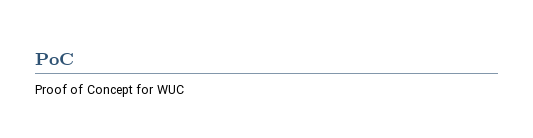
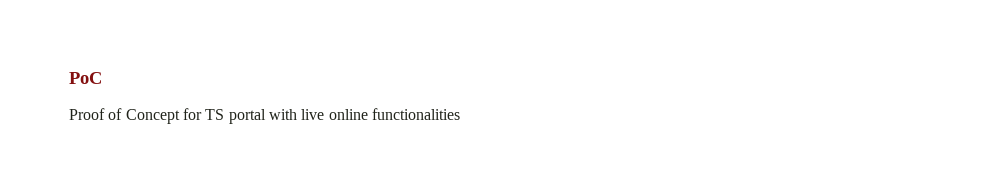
[156,85,184,94] WUC -> [205,108,460,124] TS portal with live online functionalities

